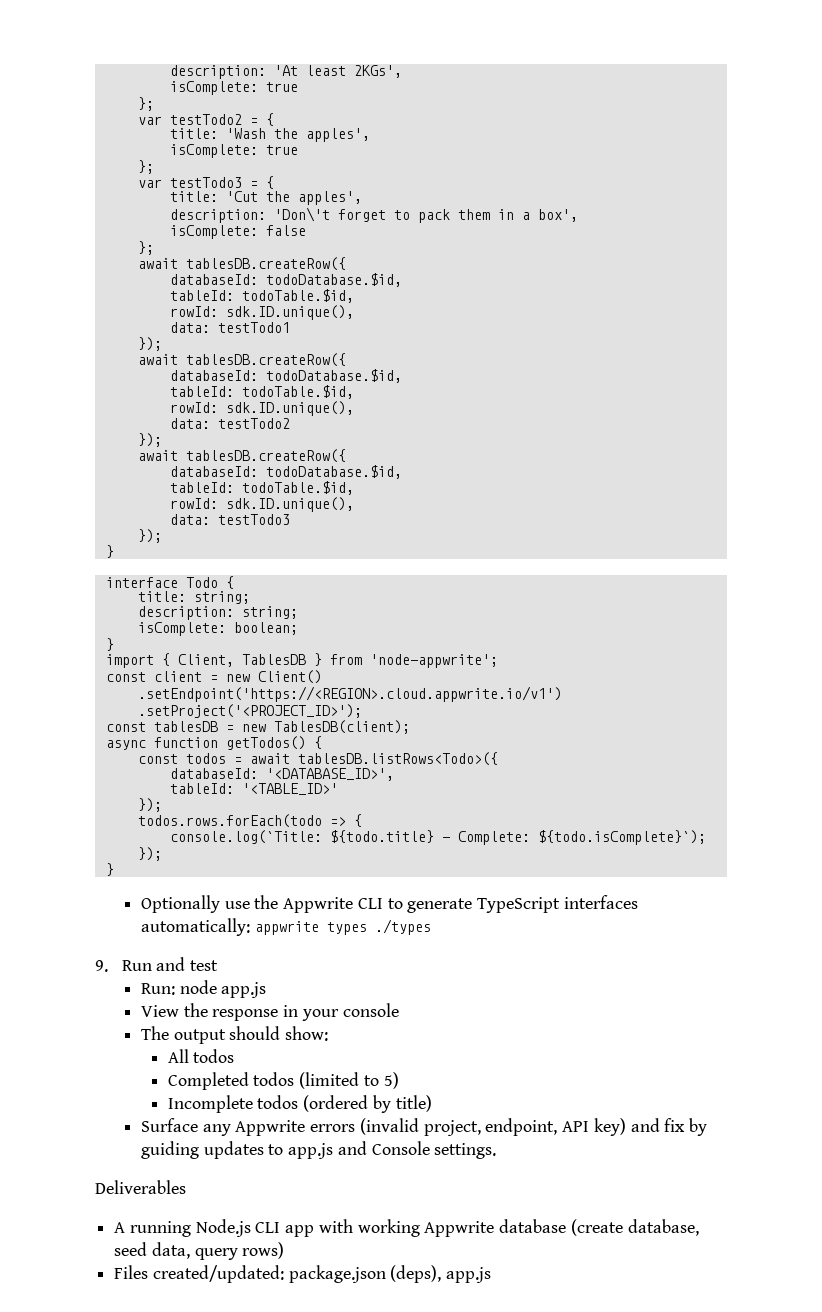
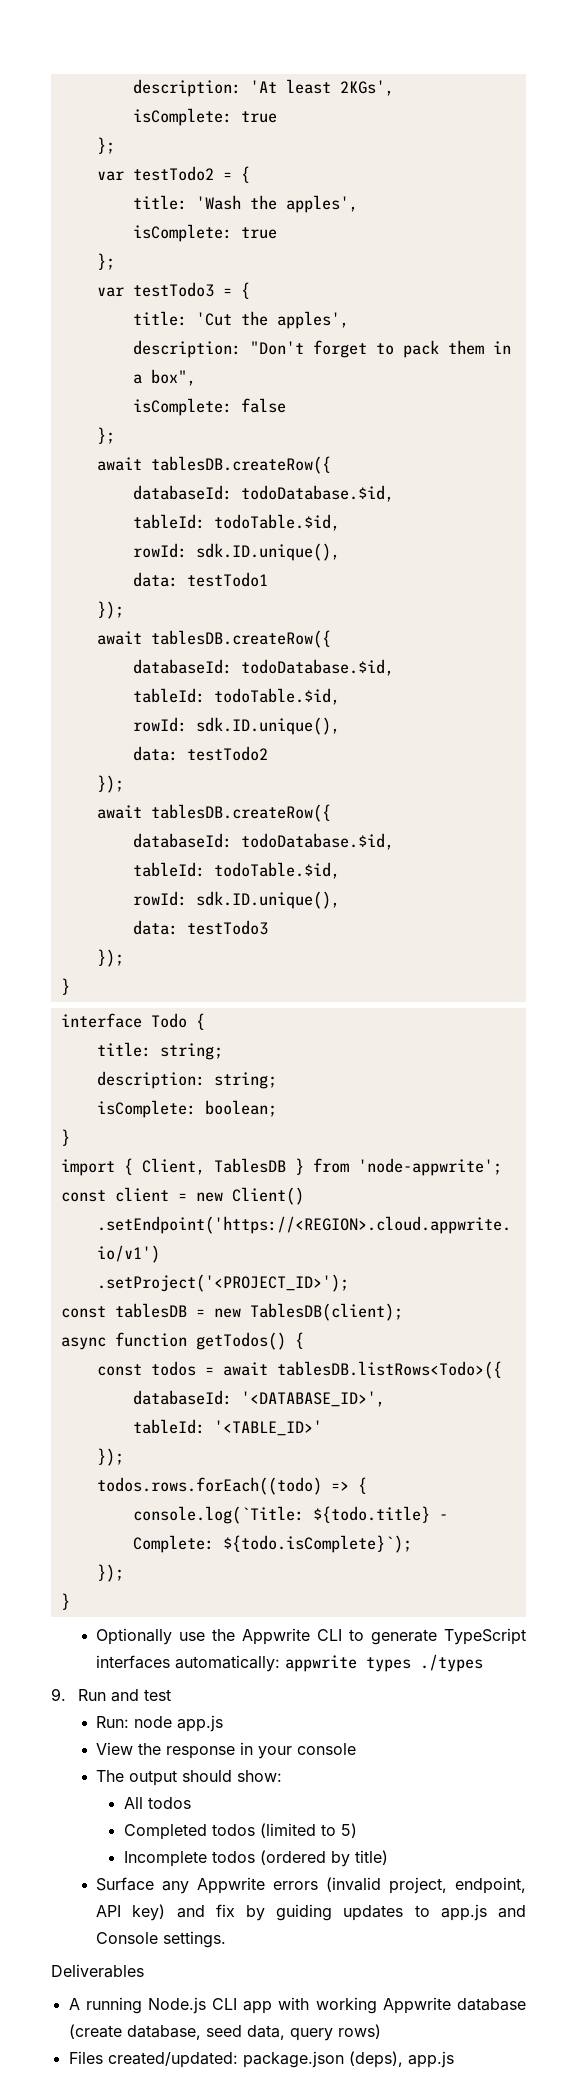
[273,207,330,222] 'Don\'t -> [249,341,304,355] "Don't
[537,209,578,222] box', -> [150,369,196,386] box",
[137,814,322,828] todos.rows.forEach(todo -> [96,1477,322,1495] todos.rows.forEach((todo)

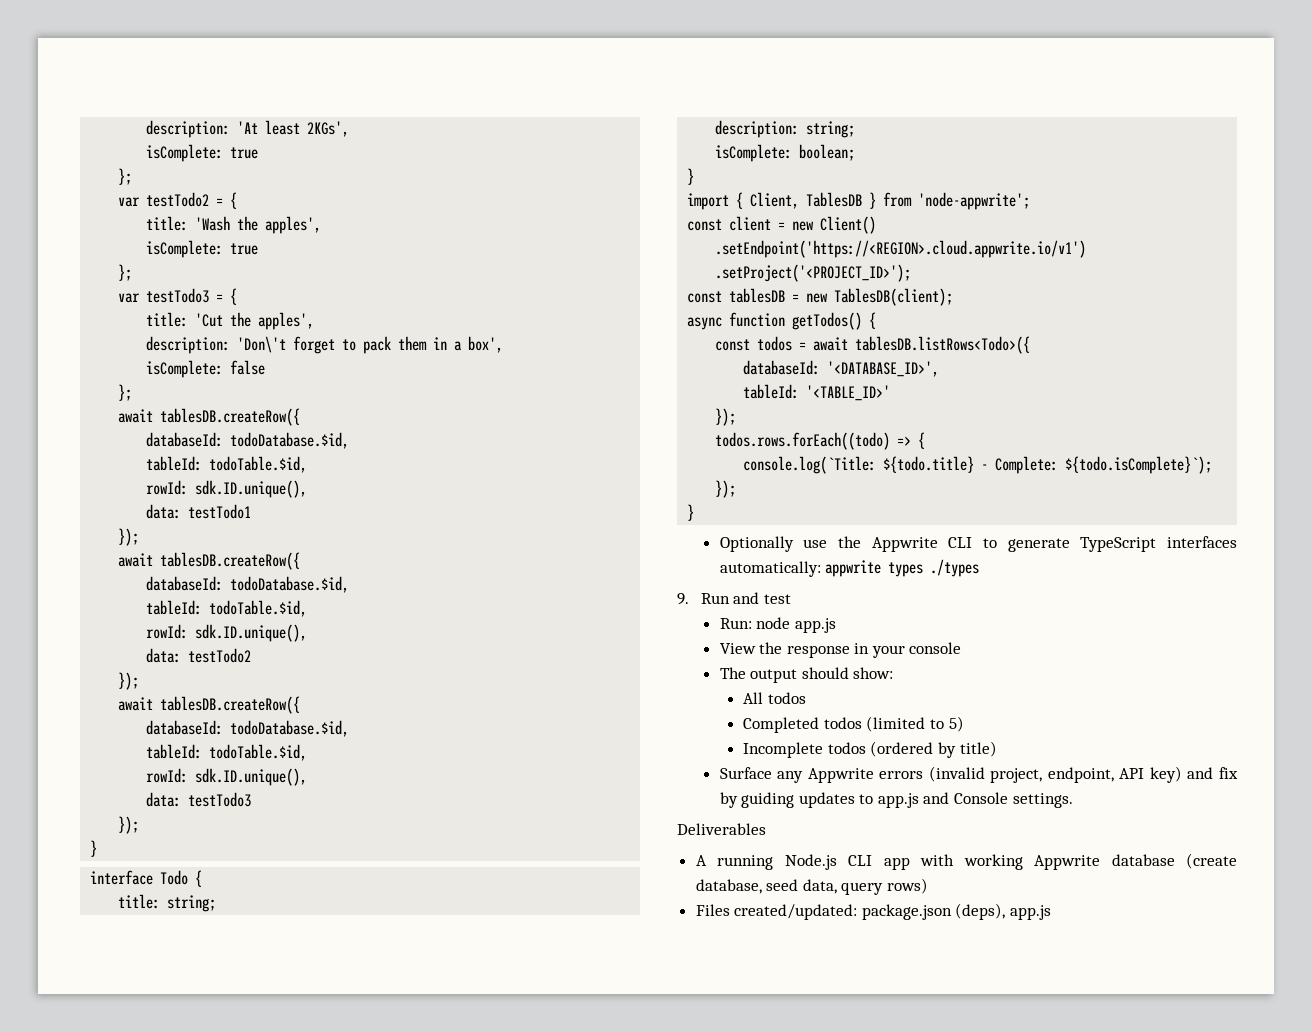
[249,341,304,355] "Don't -> [237,336,287,353] 'Don\'t
[150,369,196,386] box", -> [468,336,504,353] box',

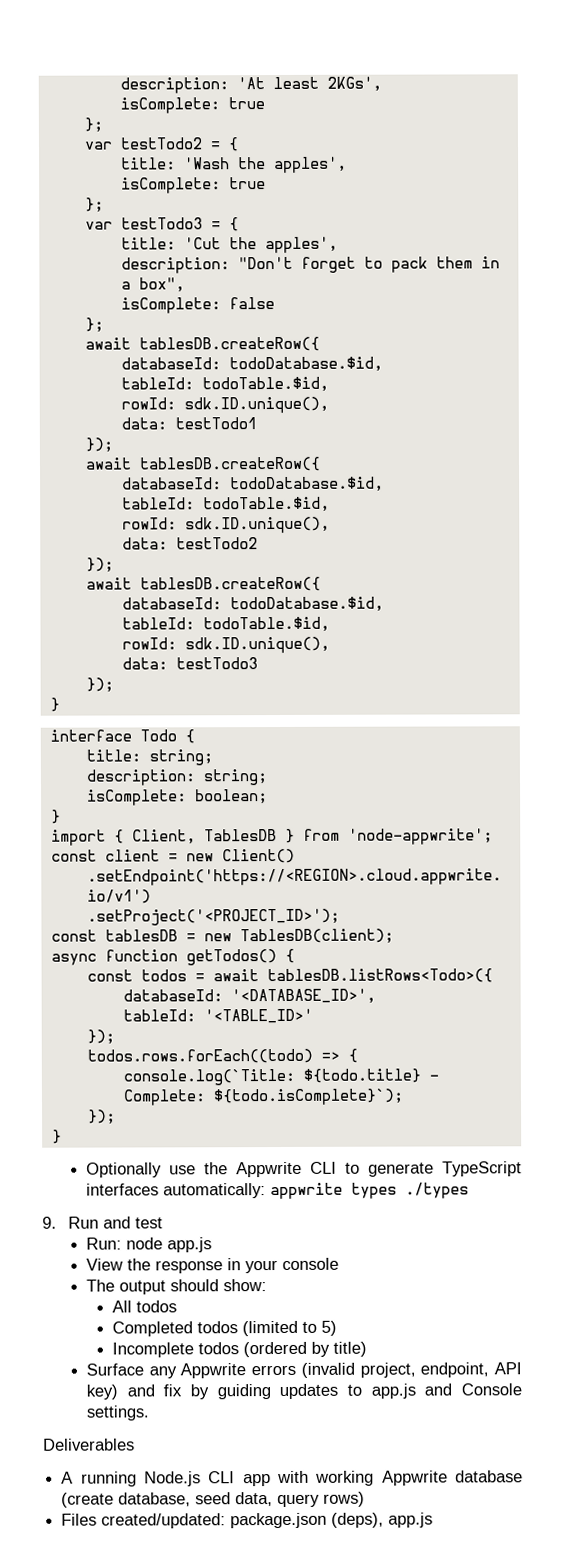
[237,336,287,353] 'Don\'t -> [237,256,293,270] "Don't
[468,336,504,353] box', -> [138,277,185,293] box",

